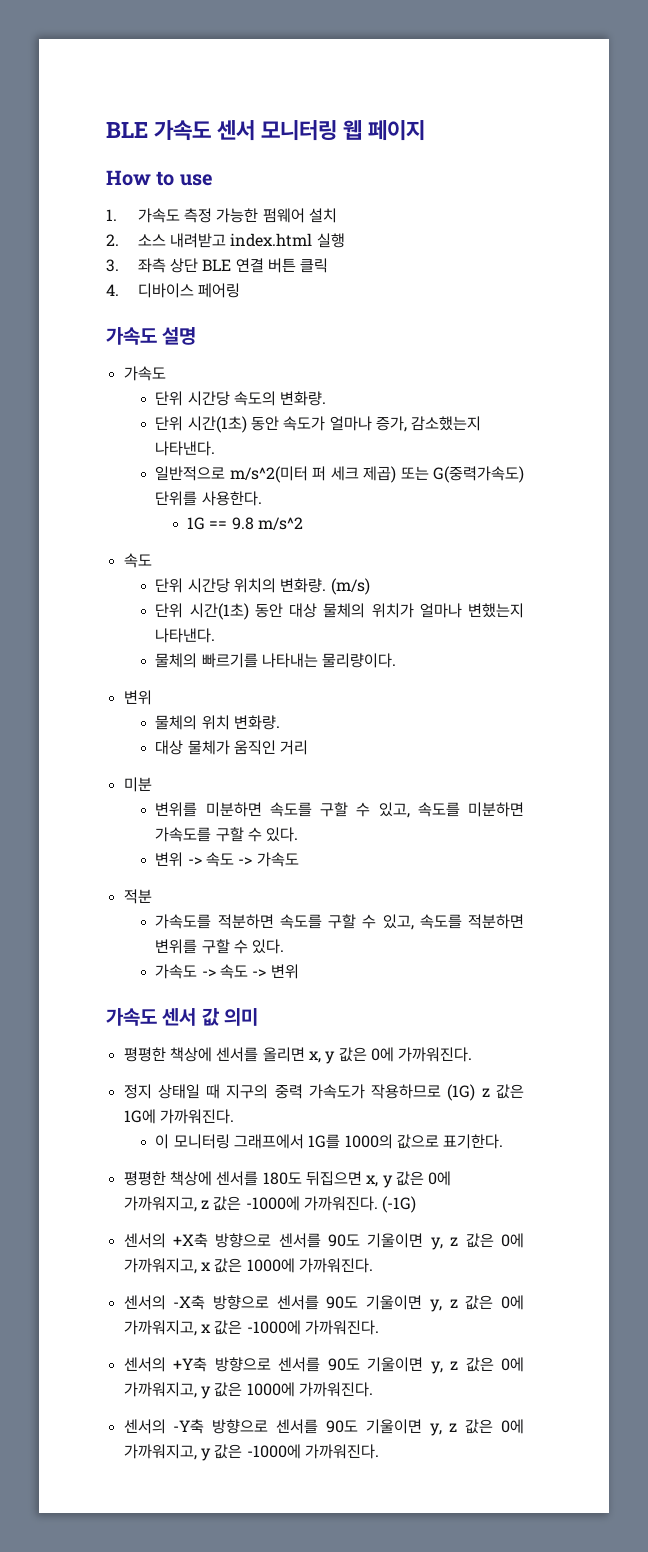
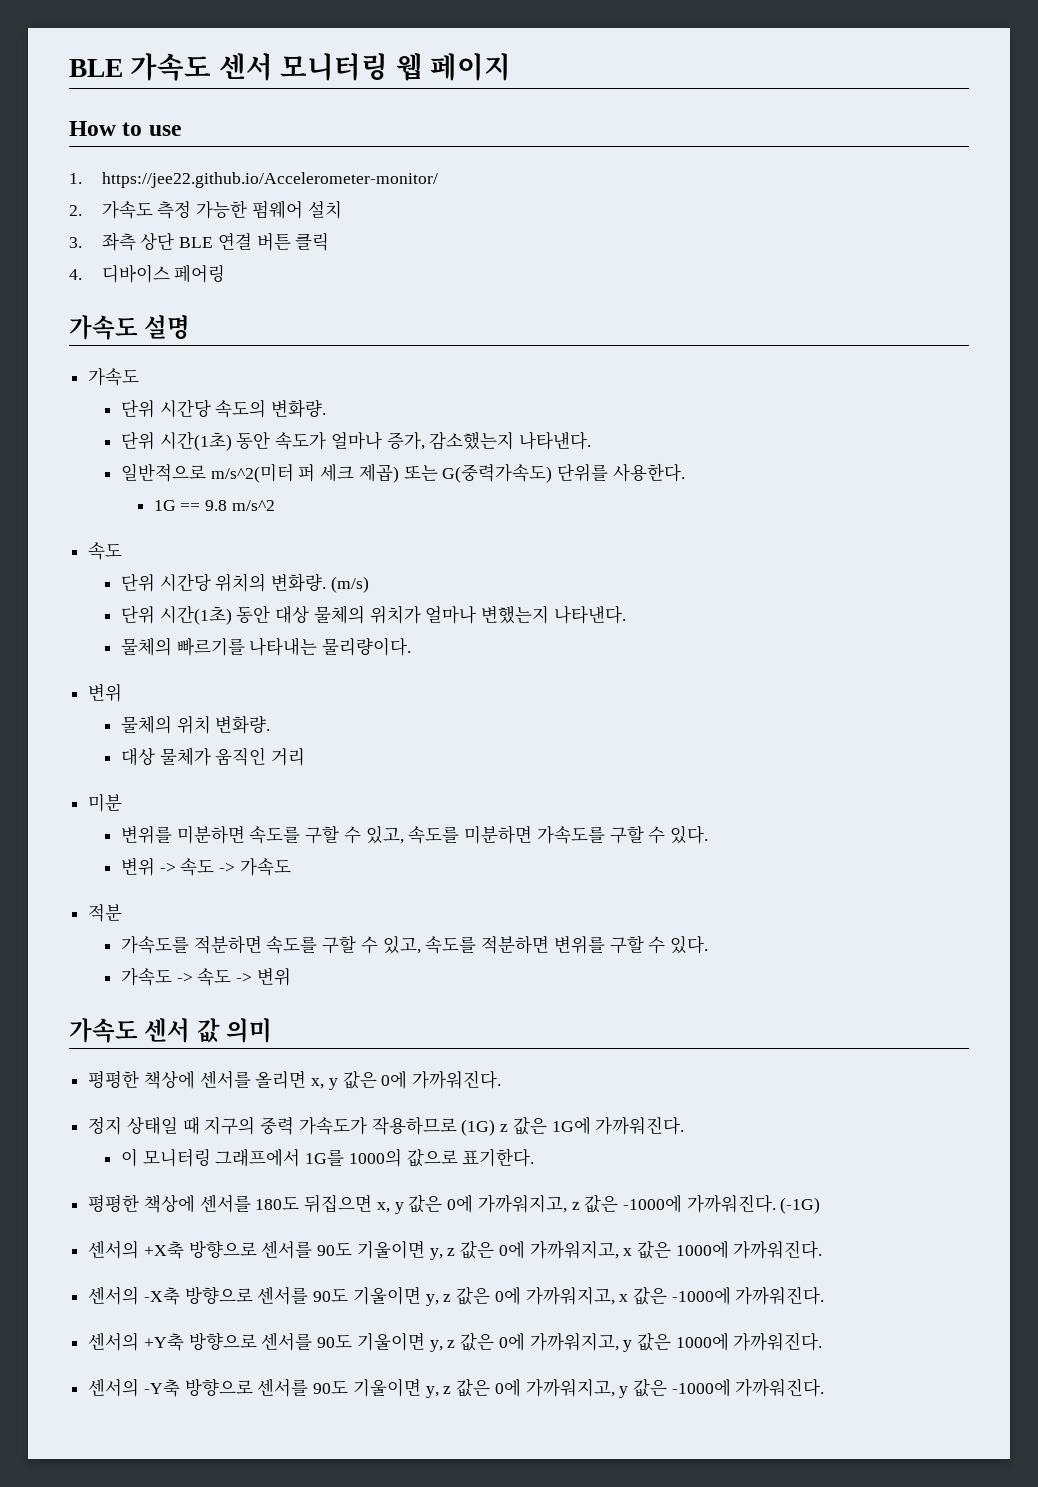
(117, 215) none -> [101,172,438,188] [69,205,82,216] https://jee22.github.io/Accelerometer-monitor/ // 2.
[106,233,345,248] // 2. 소스 내려받고 index.html 실행 -> (342, 209) none

